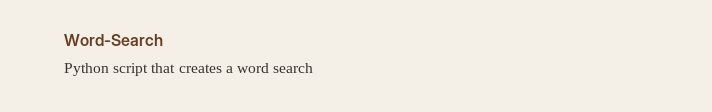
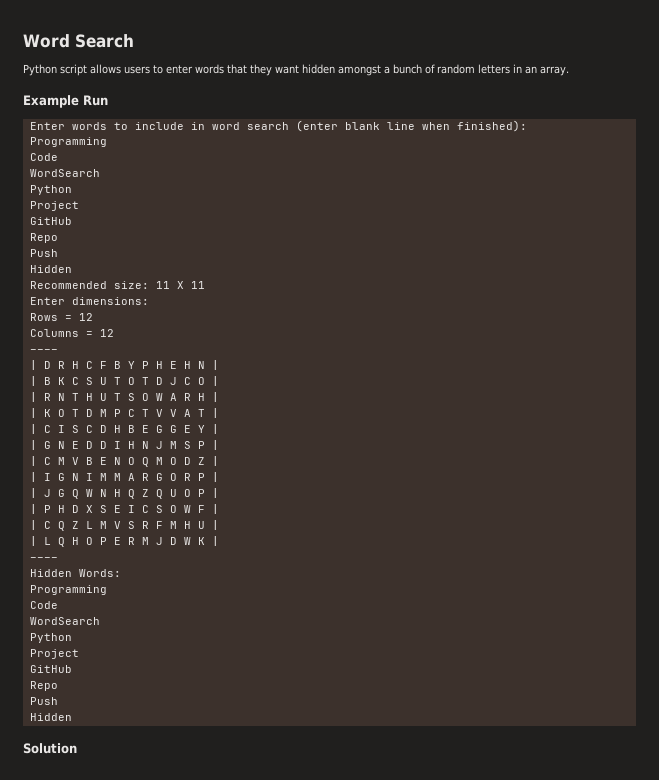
[64,34,163,46] Word-Search -> [23,34,134,48] Word Search
[151,63,314,73] that creates a word search -> [90,64,569,76] [23,95,108,108] [29,120,527,132] [29,137,107,147] [29,153,58,161] [29,169,100,177] [29,185,72,195] [29,201,79,211] [29,217,72,225] [29,233,58,243] [29,249,58,257] [29,265,72,273] [29,281,205,289] [29,297,149,305] [29,313,93,321] [29,329,114,337] [29,349,58,353] [29,360,219,370] [29,376,219,386] [29,392,219,402] [29,408,219,418] [29,424,219,434] [29,440,219,450] [29,456,219,467] [29,472,219,482] [29,488,219,499] [29,504,219,514] [29,520,219,531] [29,536,219,547] [29,557,58,561] [29,569,121,577] [29,585,107,595] [29,601,58,609] [29,617,100,625] [29,633,72,643] [29,649,79,659] [29,665,72,673] [29,681,58,691] [29,697,58,705] [29,713,72,721] [23,743,77,754] allows users to enter words that they want hidden amongst a bunch of random letters in an array. // Example Run // Enter words to include in word search (enter blank line when finished): // Programming // Code // WordSearch // Python // Project // GitHub // Repo // Push // Hidden // Recommended size: 11 X 11 // Enter dimensions: // Rows = 12 // Columns = 12 // –––– // | D R H C F B Y P H E H N | // | B K C S U T O T D J C O | // | R N T H U T S O W A R H | // | K O T D M P C T V V A T | // | C I S C D H B E G G E Y | // | G N E D D I H N J M S P | // | C M V B E N O Q M O D Z | // | I G N I M M A R G O R P | // | J G Q W N H Q Z Q U O P | // | P H D X S E I C S O W F | // | C Q Z L M V S R F M H U | // | L Q H O P E R M J D W K | // –––– // Hidden Words: // Programming // Code // WordSearch // Python // Project // GitHub // Repo // Push // Hidden // Solution

